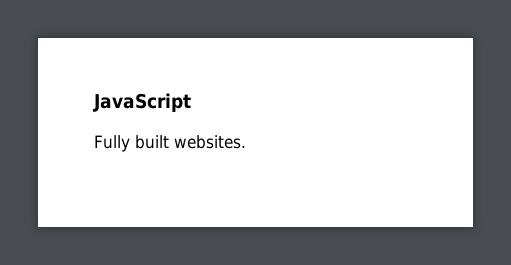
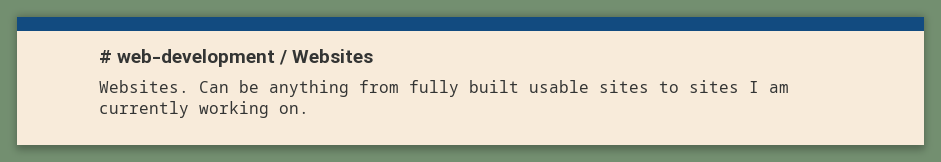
[93,93,191,112] [94,135,246,152] JavaScript // Fully built websites. -> [99,49,374,67] [99,80,789,97] [99,101,309,118] # web-development / Websites // Websites. Can be anything from fully built usable sites to sites I am currently working on.

